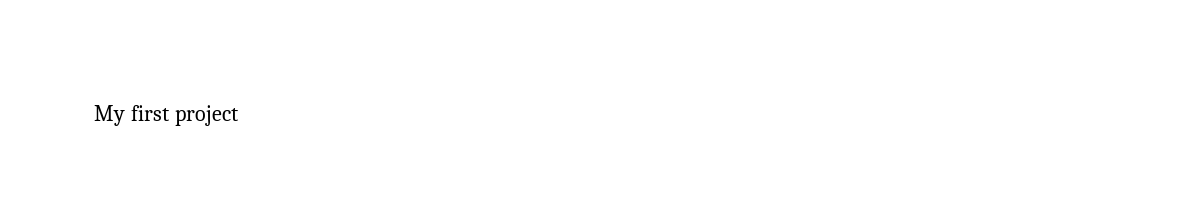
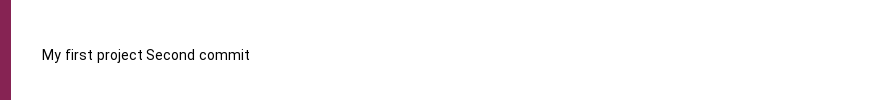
(239, 115) none -> [146,49,251,60] Second commit

